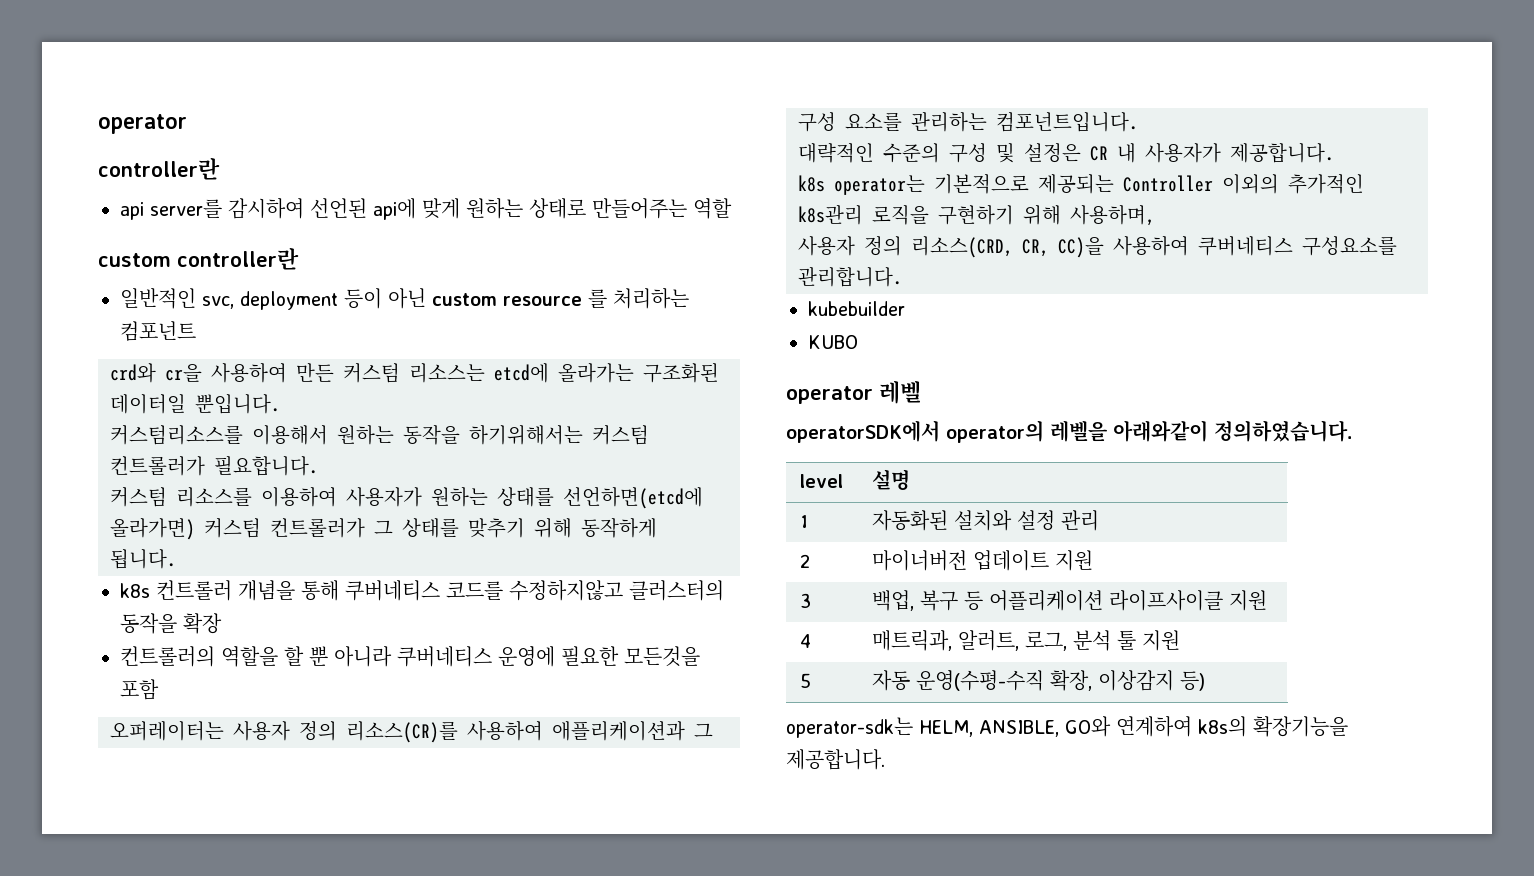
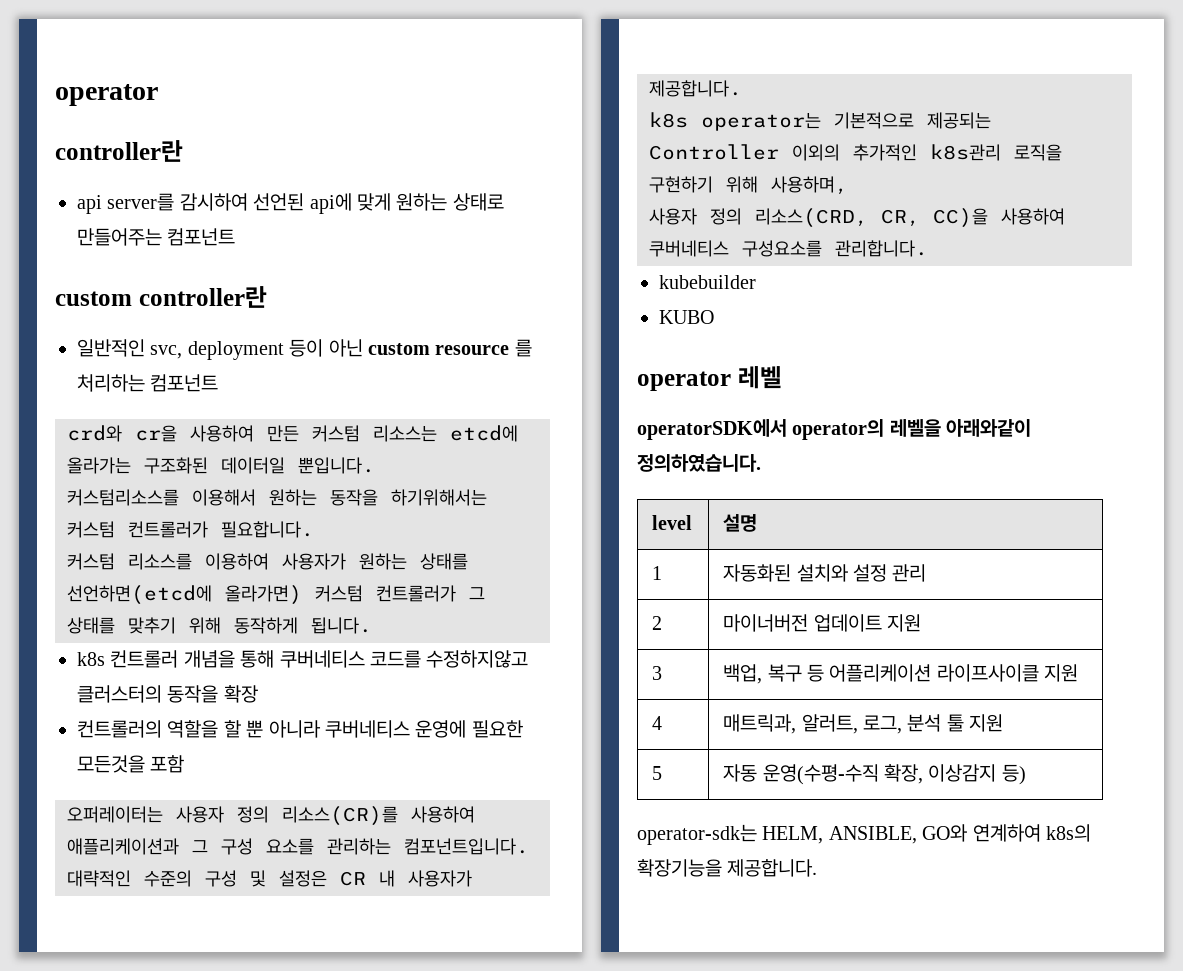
[693,198,732,219] 역할 -> [167,228,236,246] 컴포넌트

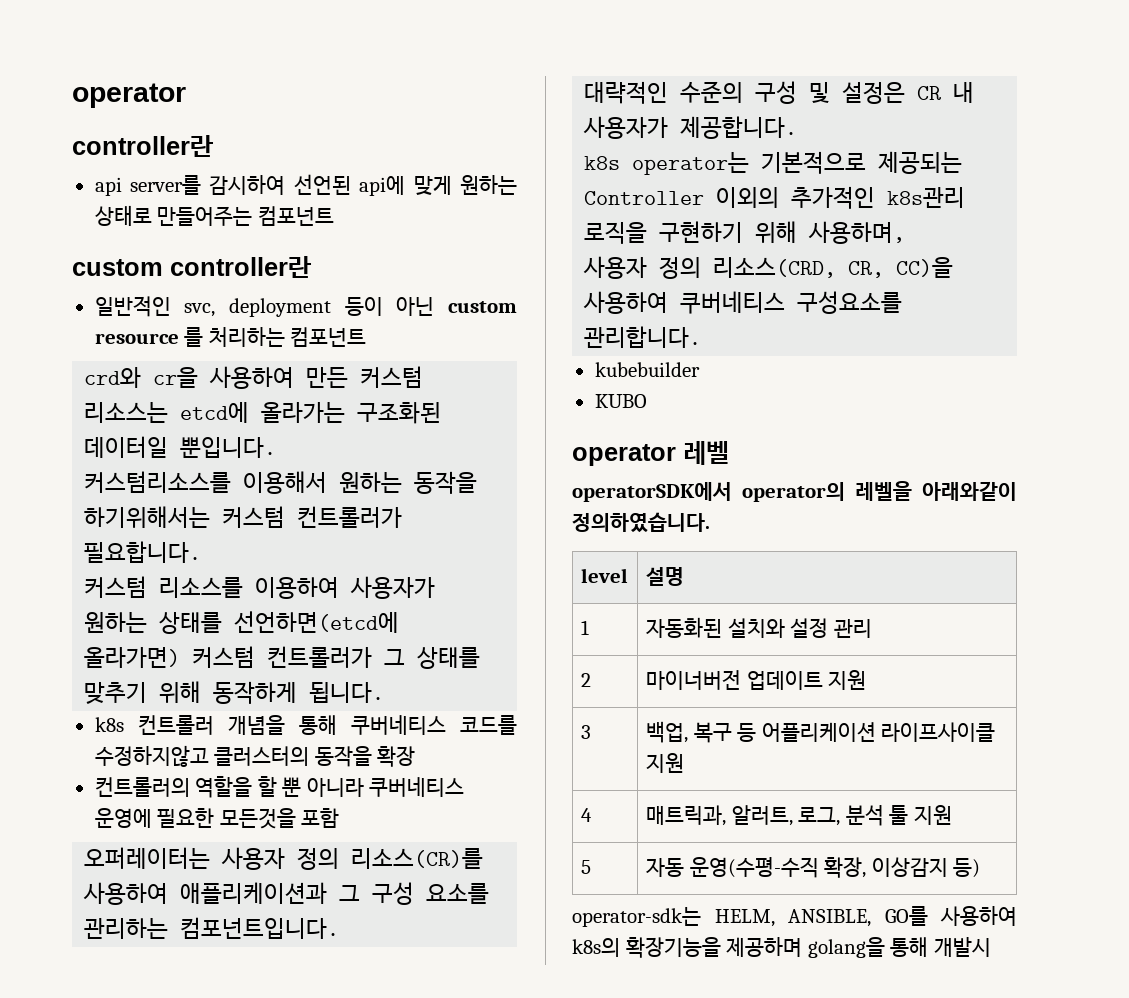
[922,824,1091,842] [637,859,818,877] GO와 연계하여 k8s의 확장기능을 제공합니다. -> [884,906,1017,926] [572,937,991,958] GO를 사용하여 k8s의 확장기능을 제공하며 golang을 통해 개발시

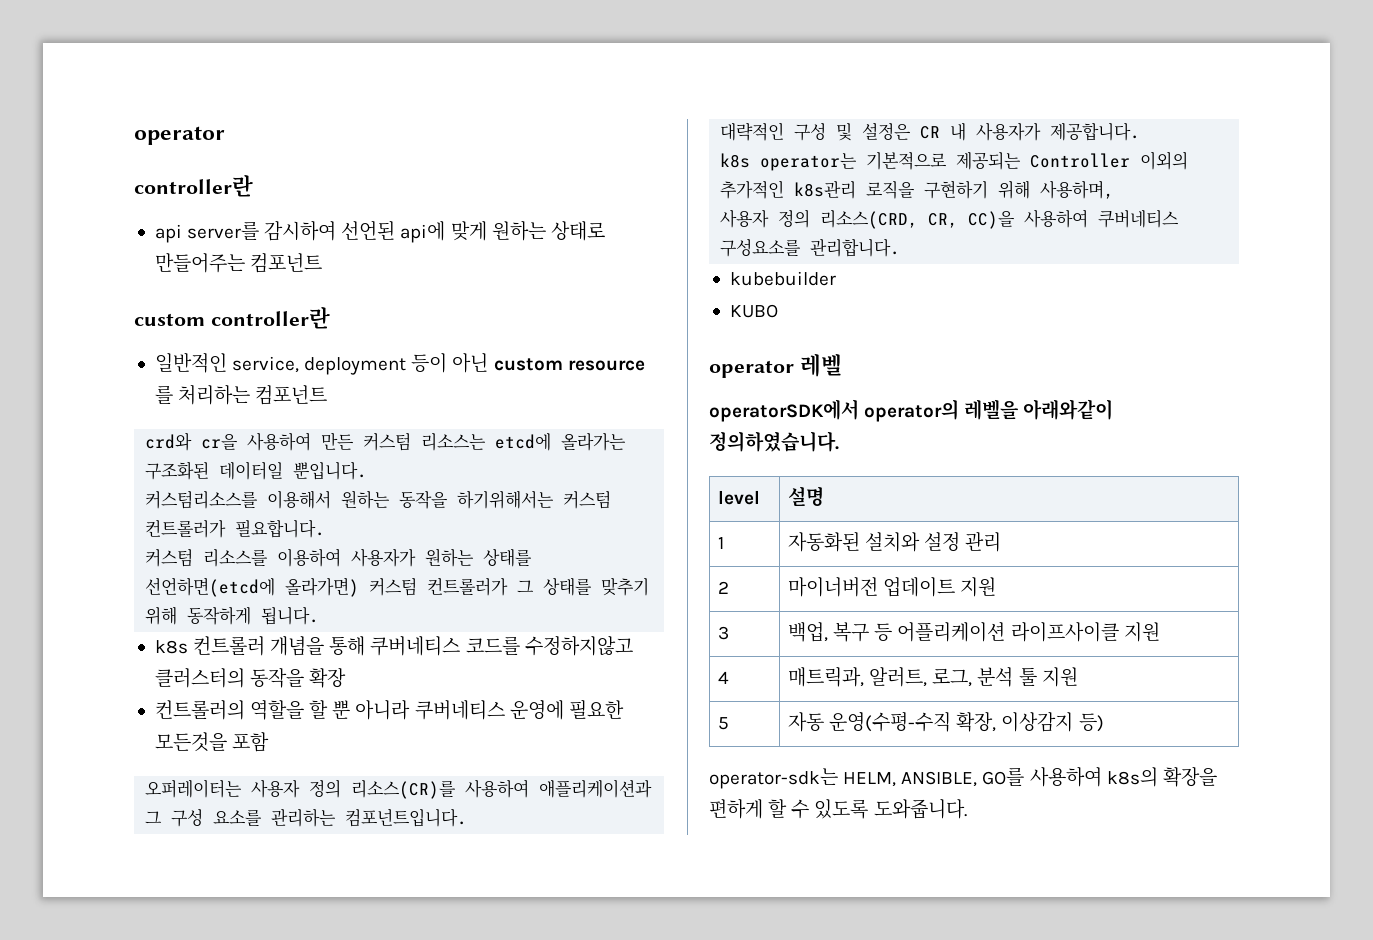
[184,303,216,317] svc, -> [232,356,300,373] service,
[680,81,744,103] 수준의 -> (785, 131) none
[625,937,991,958] 확장기능을 제공하며 golang을 통해 개발시 -> [1162,767,1217,787] [709,799,967,819] 확장을 편하게 할 수 있도록 도와줍니다.

